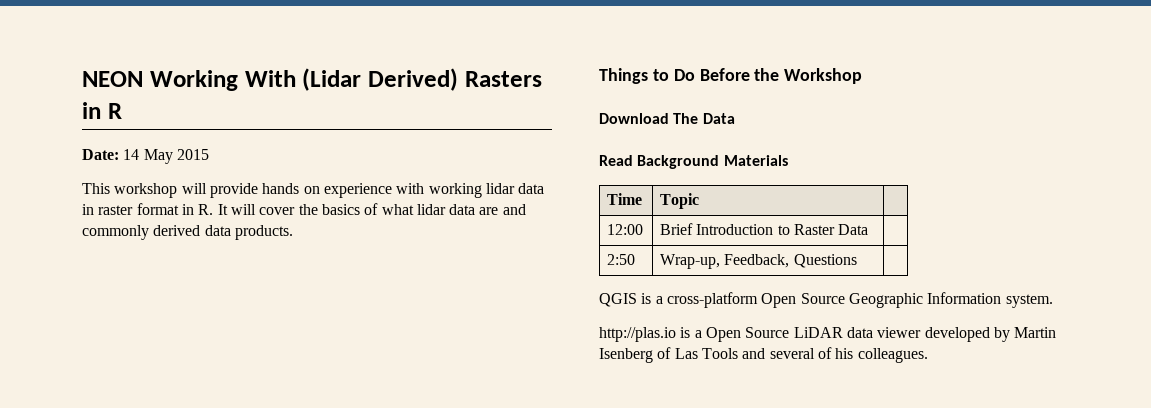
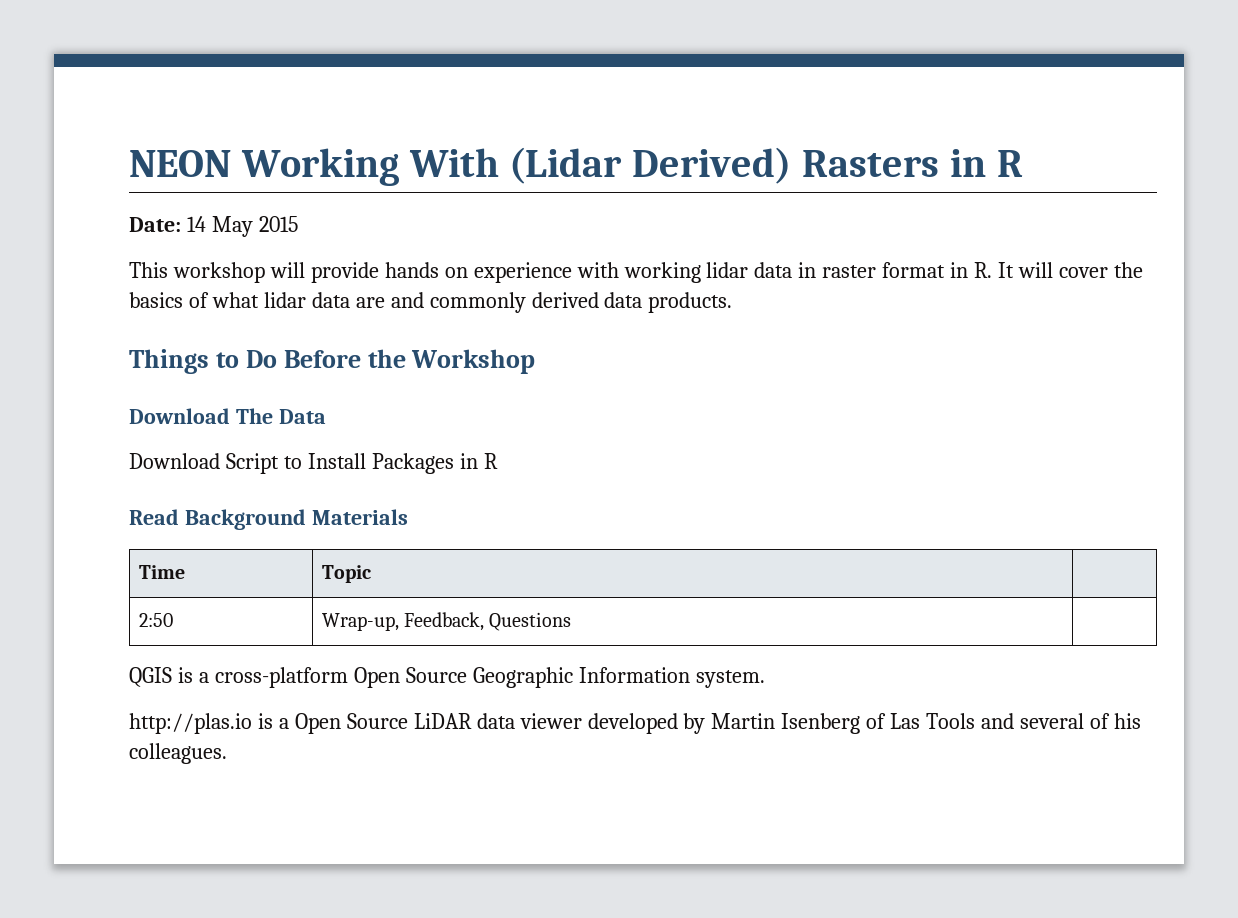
(735, 118) none -> [129,453,498,474] // Download Script to Install Packages in R
[607,224,644,235] [660,223,869,235] // 12:00 | Brief Introduction to Raster Data | -> (371, 574) none

